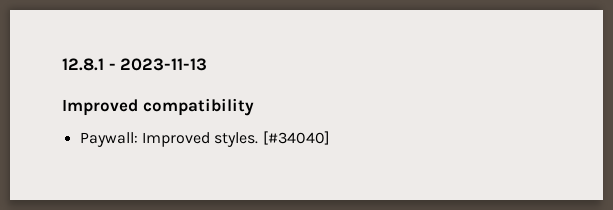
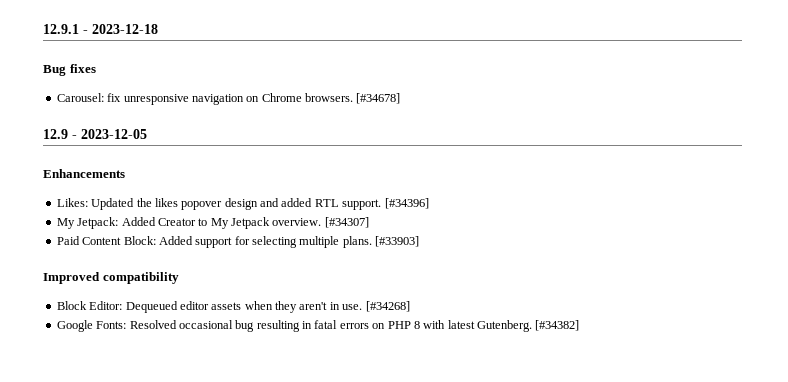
[62,58,208,71] [62,98,254,116] [79,131,330,147] 12.8.1 - 2023-11-13 // Improved compatibility // Paywall: Improved styles. [#34040] -> [43,24,158,34] [43,64,96,76] [56,93,401,105] [43,129,147,139] [43,169,125,178] [56,198,429,210] [56,217,369,229] [56,236,420,248] [43,272,179,284] [56,301,410,313] [56,320,580,332] 12.9.1 - 2023-12-18 // Bug fixes // Carousel: fix unresponsive navigation on Chrome browsers. [#34678] // 12.9 - 2023-12-05 // Enhancements // Likes: Updated the likes popover design and added RTL support. [#34396] // My Jetpack: Added Creator to My Jetpack overview. [#34307] // Paid Content Block: Added support for selecting multiple plans. [#33903] // Improved compatibility // Block Editor: Dequeued editor assets when they aren't in use. [#34268] // Google Fonts: Resolved occasional bug resulting in fatal errors on PHP 8 with latest Gutenberg. [#34382]

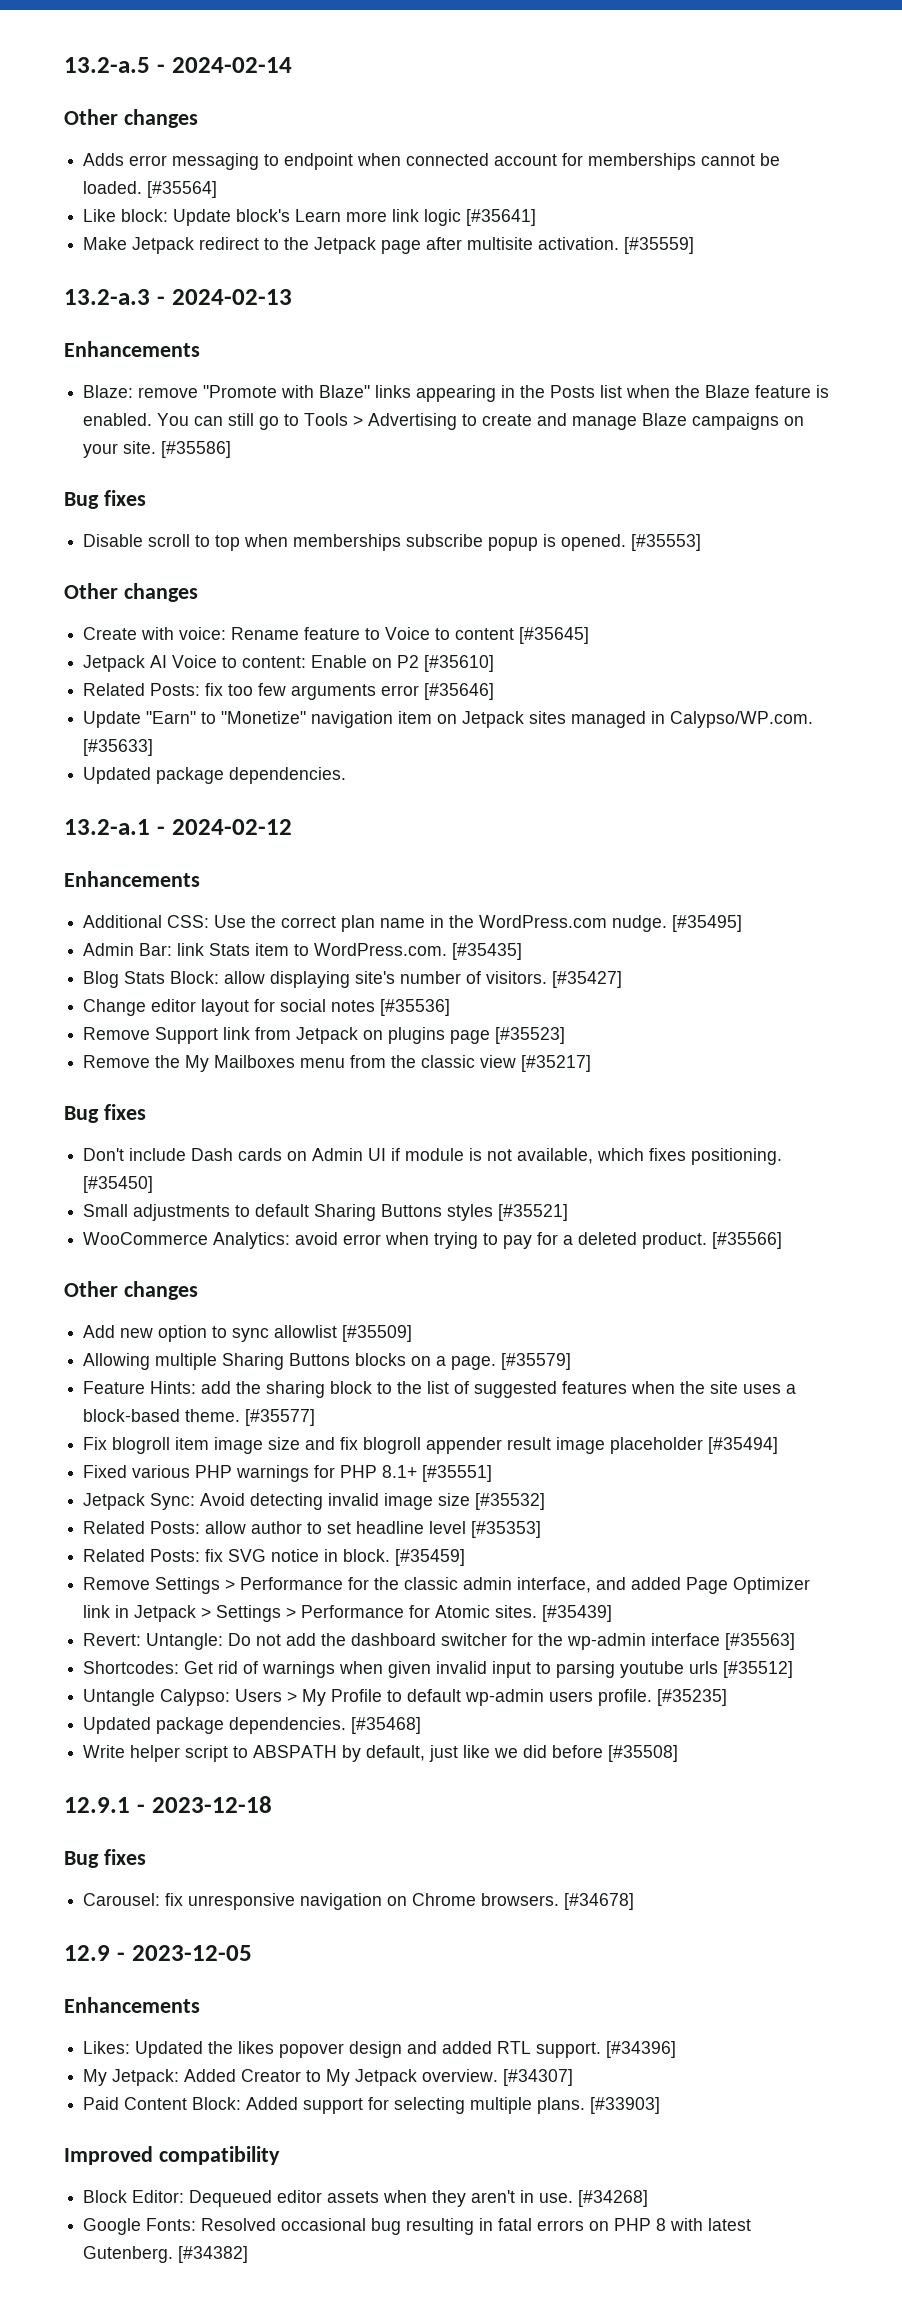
(43, 29) none -> [64,57,292,73] [64,109,198,128] [83,153,781,170] [83,181,218,198] [83,209,537,226] [83,237,695,254] [64,289,292,305] [64,341,200,357] [83,385,830,402] [83,413,805,430] [83,441,232,458] [64,490,146,509] [83,534,702,551] [64,583,198,602] [83,627,590,644] [83,655,495,672] [83,683,495,700] [83,711,814,728] [83,739,154,756] [83,767,347,784] [64,819,292,835] [64,871,200,887] [83,915,743,932] [83,943,523,960] [83,971,623,988] [83,999,451,1016] [83,1027,566,1044] [83,1055,592,1072] [64,1104,146,1123] [83,1148,783,1165] [83,1176,154,1193] [83,1204,569,1221] [83,1232,783,1249] [64,1281,198,1300] [83,1325,413,1342] [83,1353,572,1370] [83,1381,797,1398] [83,1409,316,1426] [83,1437,779,1454] [83,1465,493,1482] [83,1493,546,1510] [83,1521,542,1538] [83,1549,466,1566] [83,1577,811,1594] [83,1605,613,1622] [83,1633,796,1650] [83,1661,794,1678] [83,1689,728,1706] [83,1717,422,1734] [83,1745,679,1762] 13.2-a.5 - 2024-02-14 // Other changes // Adds error messaging to endpoint when connected account for memberships cannot be loaded. [#35564] // Like block: Update block's Learn more link logic [#35641] // Make Jetpack redirect to the Jetpack page after multisite activation. [#35559] // 13.2-a.3 - 2024-02-13 // Enhancements // Blaze: remove "Promote with Blaze" links appearing in the Posts list when the Blaze feature is enabled. You can still go to Tools > Advertising to create and manage Blaze campaigns on your site. [#35586] // Bug fixes // Disable scroll to top when memberships subscribe popup is opened. [#35553] // Other changes // Create with voice: Rename feature to Voice to content [#35645] // Jetpack AI Voice to content: Enable on P2 [#35610] // Related Posts: fix too few arguments error [#35646] // Update "Earn" to "Monetize" navigation item on Jetpack sites managed in Calypso/WP.com. [#35633] // Updated package dependencies. // 13.2-a.1 - 2024-02-12 // Enhancements // Additional CSS: Use the correct plan name in the WordPress.com nudge. [#35495] // Admin Bar: link Stats item to WordPress.com. [#35435] // Blog Stats Block: allow displaying site's number of visitors. [#35427] // Change editor layout for social notes [#35536] // Remove Support link from Jetpack on plugins page [#35523] // Remove the My Mailboxes menu from the classic view [#35217] // Bug fixes // Don't include Dash cards on Admin UI if module is not available, which fixes positioning. [#35450] // Small adjustments to default Sharing Buttons styles [#35521] // WooCommerce Analytics: avoid error when trying to pay for a deleted product. [#35566] // Other changes // Add new option to sync allowlist [#35509] // Allowing multiple Sharing Buttons blocks on a page. [#35579] // Feature Hints: add the sharing block to the list of suggested features when the site uses a block-based theme. [#35577] // Fix blogroll item image size and fix blogroll appender result image placeholder [#35494] // Fixed various PHP warnings for PHP 8.1+ [#35551] // Jetpack Sync: Avoid detecting invalid image size [#35532] // Related Posts: allow author to set headline level [#35353] // Related Posts: fix SVG notice in block. [#35459] // Remove Settings > Performance for the classic admin interface, and added Page Optimizer link in Jetpack > Settings > Performance for Atomic sites. [#35439] // Revert: Untangle: Do not add the dashboard switcher for the wp-admin interface [#35563] // Shortcodes: Get rid of warnings when given invalid input to parsing youtube urls [#35512] // Untangle Calypso: Users > My Profile to default wp-admin users profile. [#35235] // Updated package dependencies. [#35468] // Write helper script to ABSPATH by default, just like we did before [#35508] //

